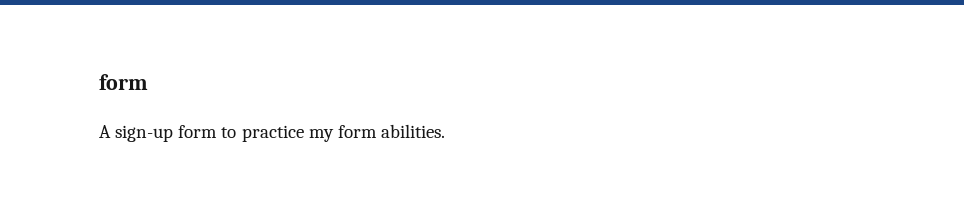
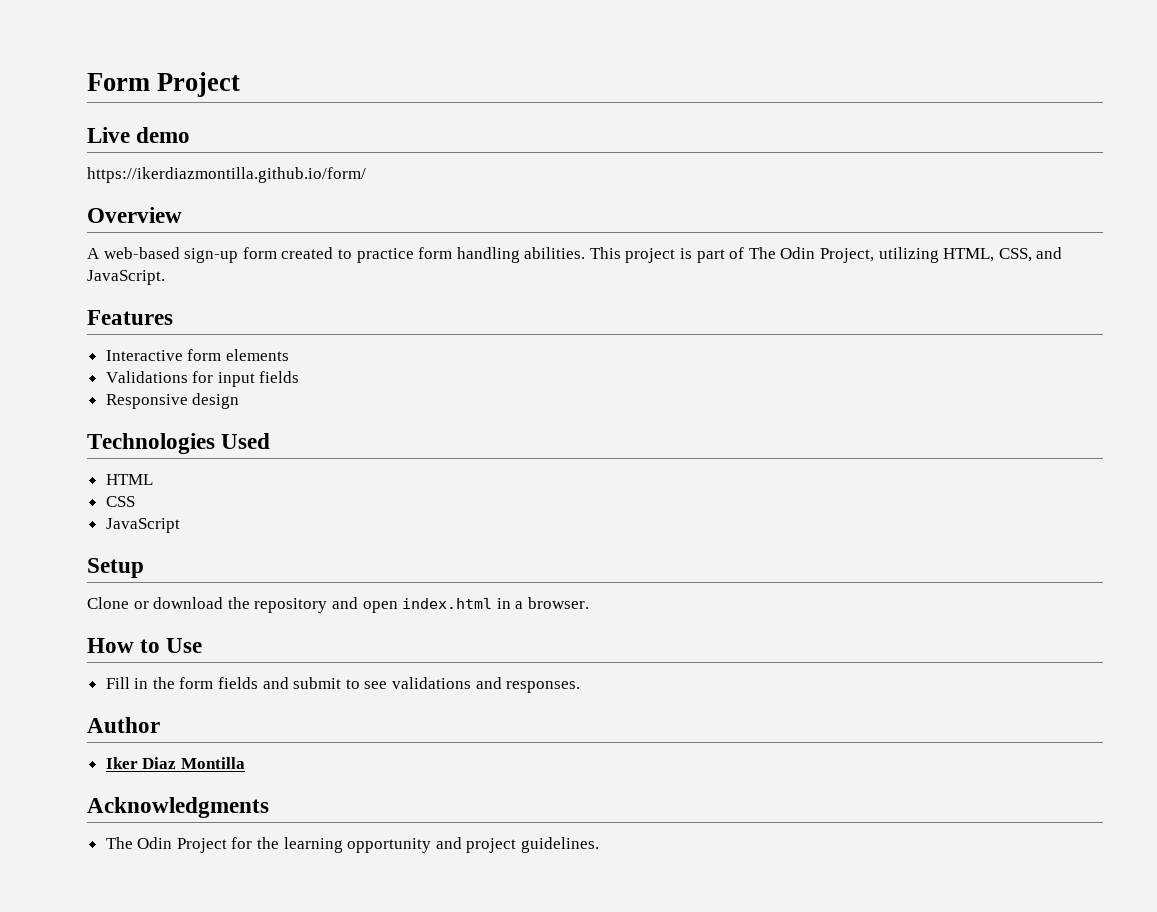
[99,74,148,90] form -> [87,72,241,97] [87,127,191,143] [87,167,366,183] [87,207,182,223] Form Project // Live demo // https://ikerdiazmontilla.github.io/form/ // Overview
(111, 131) none -> [103,247,180,259] web-based
(218, 131) none -> [281,247,334,259] created
[308,124,445,142] my form abilities. -> [418,247,1063,263] [87,270,165,285] [87,310,173,325] [105,349,289,361] [105,371,300,387] [105,393,240,409] [87,433,271,454] [105,474,153,485] [105,496,135,507] [105,518,180,533] [87,558,144,578] [87,597,589,613] [87,638,203,653] [105,677,581,693] [87,717,160,733] [105,757,245,769] [87,797,269,818] [105,837,600,853] form handling abilities. This project is part of The Odin Project, utilizing HTML, CSS, and JavaScript. // Features // Interactive form elements // Validations for input fields // Responsive design // Technologies Used // HTML // CSS // JavaScript // Setup // Clone or download the repository and open index.html in a browser. // How to Use // Fill in the form fields and submit to see validations and responses. // Author // Iker Diaz Montilla // Acknowledgments // The Odin Project for the learning opportunity and project guidelines.

